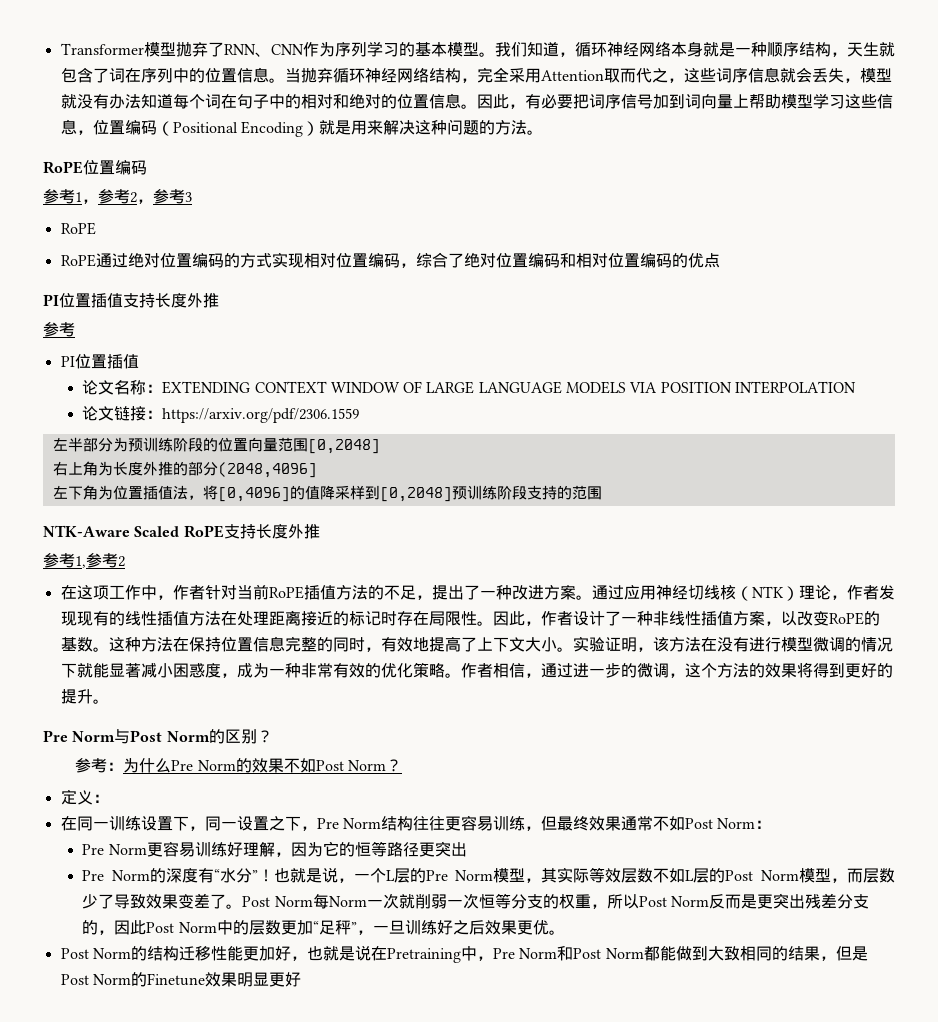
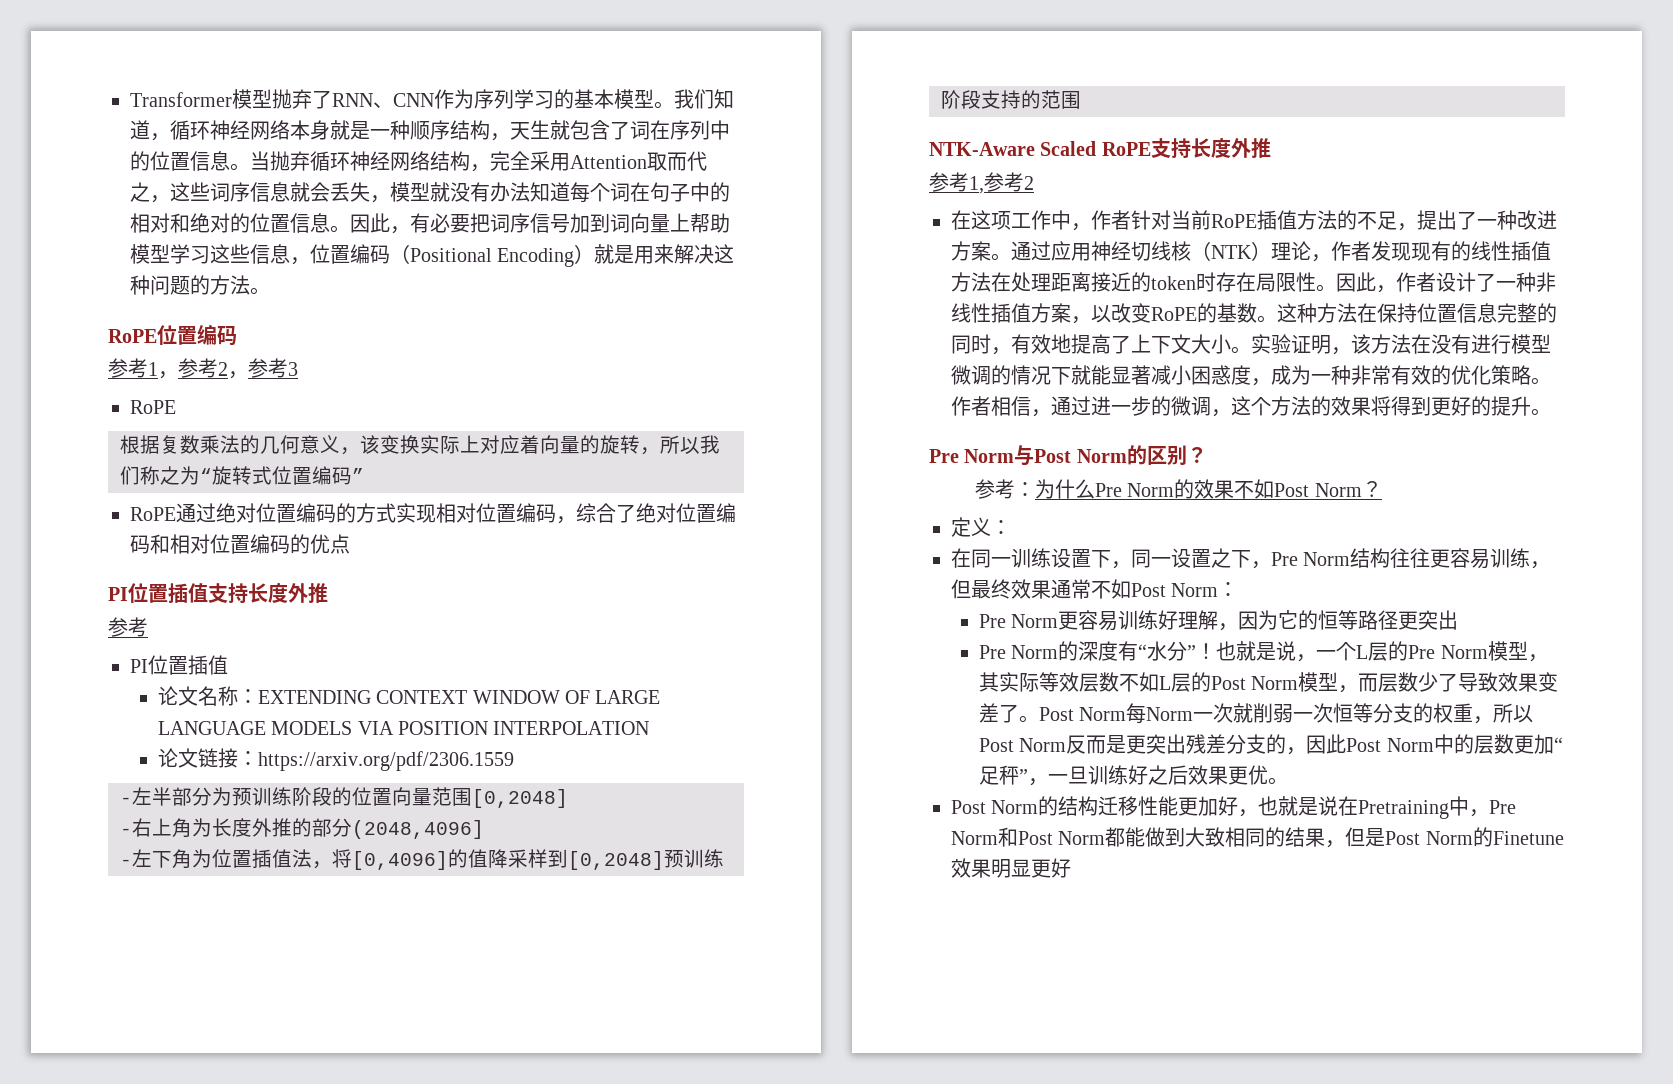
(96, 228) none -> [120,435,720,455] [120,466,364,485] // 根据复数乘法的几何意义，该变换实际上对应着向量的旋转，所以我们称之为“旋转式位置编码”
(360, 415) none -> [120,797,132,804] -
(380, 446) none -> [120,828,132,835] -
(317, 470) none -> [120,859,132,866] -
[348,611,381,626] 标记 -> [1151,276,1196,290] token

